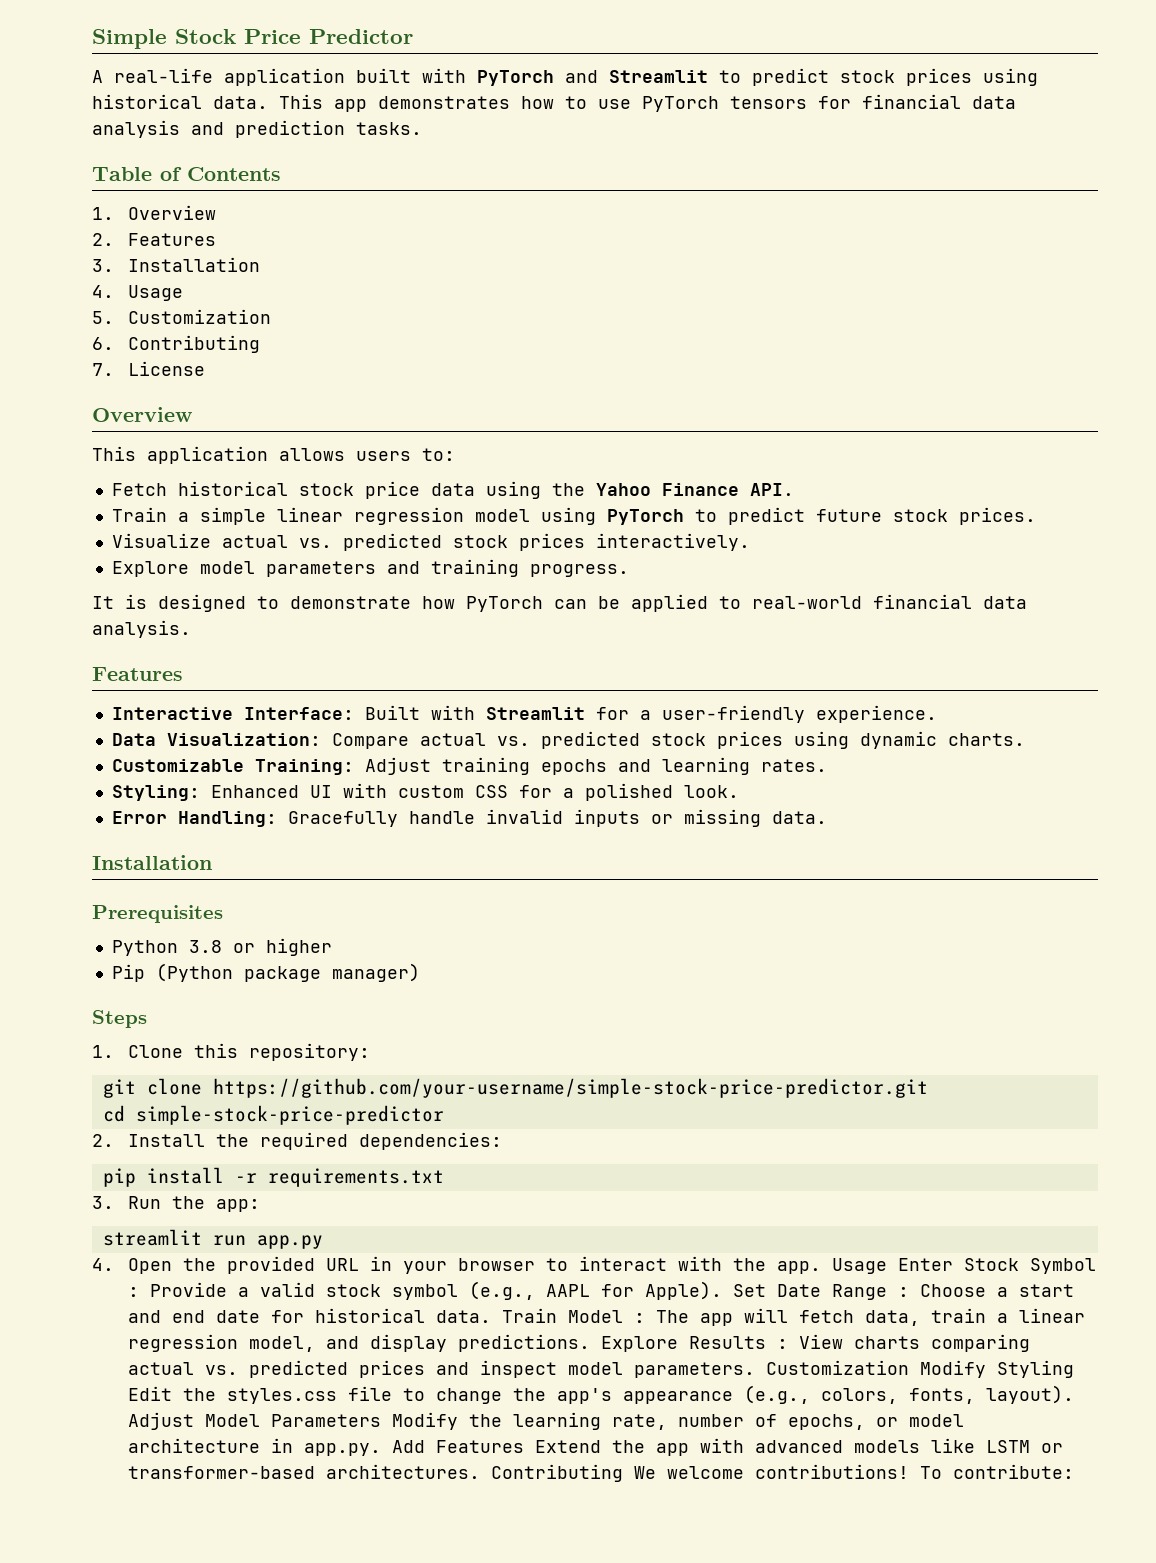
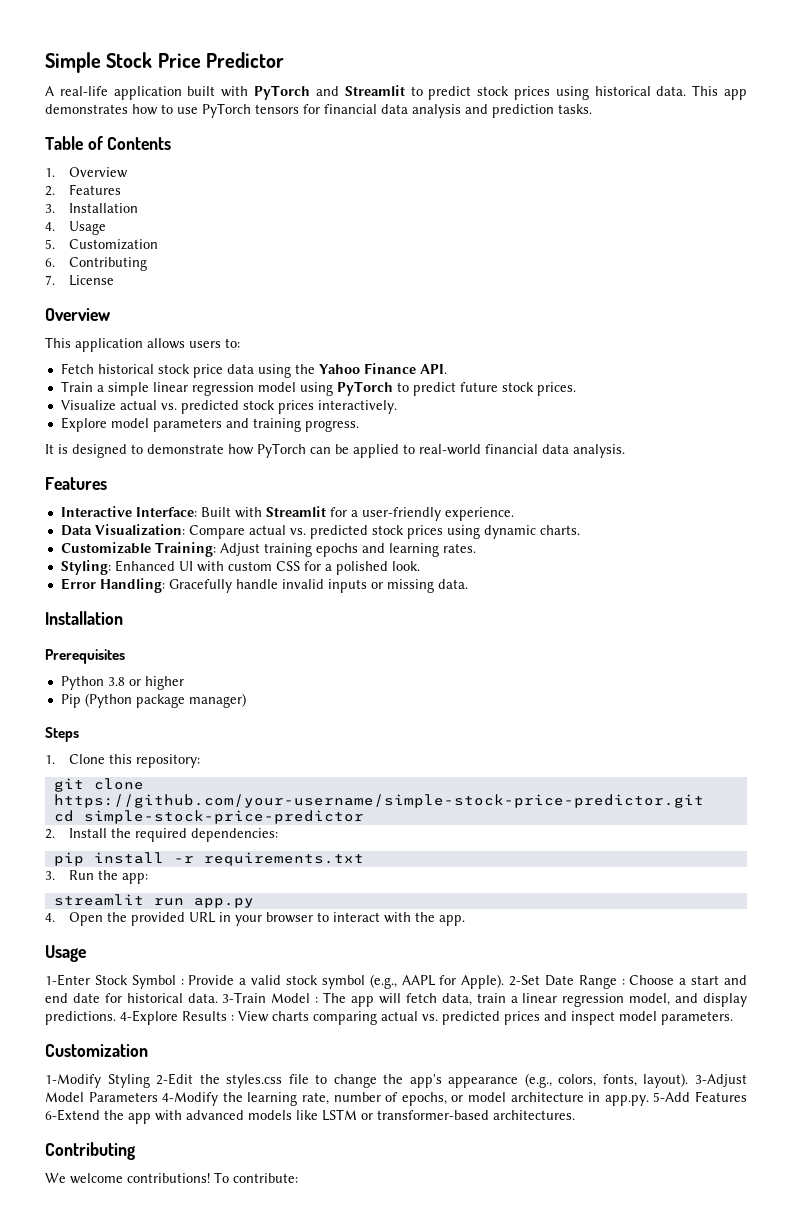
[831,1258,953,1274] Usage Enter -> [45,945,86,962] [45,974,90,986] // Usage // 1-Enter
[732,1284,766,1297] Set -> [509,975,541,986] 2-Set
[501,1308,557,1323] Train -> [222,992,267,1003] 3-Train
[600,1336,678,1352] Explore -> [120,1010,178,1025] 4-Explore
[765,1360,1074,1378] [127,1386,172,1401] Customization Modify Styling Edit -> [45,1044,148,1057] [45,1073,194,1088] // Customization // 1-Modify Styling 2-Edit
[127,1412,194,1430] Adjust -> [695,1074,747,1087] 3-Adjust
[391,1412,458,1430] Modify -> [162,1092,219,1106] 4-Modify
[391,1440,601,1453] Add Features Extend -> [653,1091,748,1102] [45,1109,100,1121] 5-Add Features 6-Extend
[490,1464,623,1482] Contributing -> [45,1142,135,1160] // Contributing //

